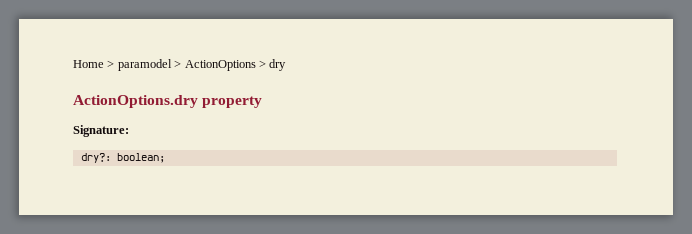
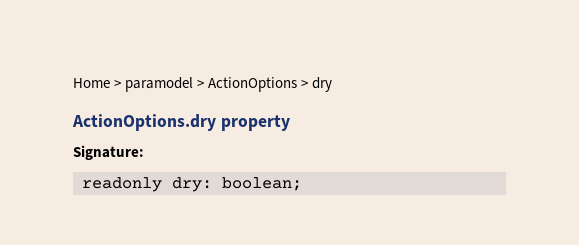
[80,153,111,163] dry?: -> [82,177,212,192] readonly dry:

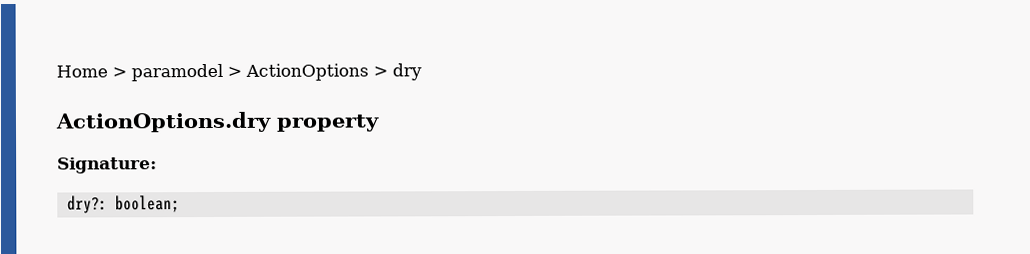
[82,177,212,192] readonly dry: -> [66,195,108,214] dry?:

